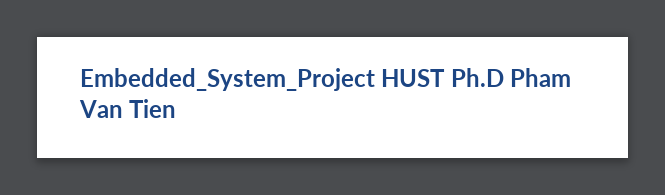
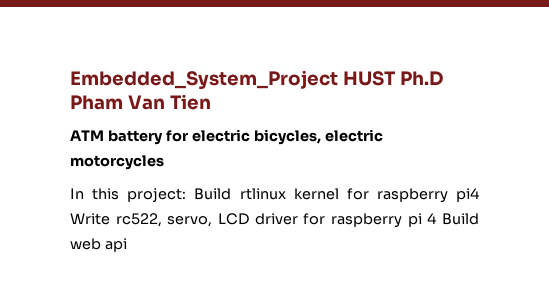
(177, 108) none -> [70,129,383,145] [70,155,164,170] [70,188,479,203] [70,213,479,228] [70,238,127,252] // ATM battery for electric bicycles, electric motorcycles // In this project: Build rtlinux kernel for raspberry pi4 Write rc522, servo, LCD driver for raspberry pi 4 Build web api

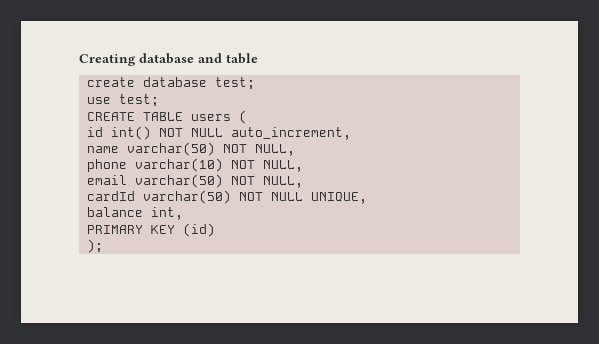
[70,70,443,90] [70,94,211,110] [70,129,383,145] [70,155,164,170] [70,188,479,203] [70,213,479,228] [70,238,127,252] Embedded_System_Project HUST Ph.D Pham Van Tien // ATM battery for electric bicycles, electric motorcycles // In this project: Build rtlinux kernel for raspberry pi4 Write rc522, servo, LCD driver for raspberry pi 4 Build web api -> [79,53,258,66] [87,77,256,90] [87,94,160,107] [87,110,248,124] [87,126,352,140] [87,142,296,156] [87,158,304,172] [87,174,304,188] [87,190,368,204] [87,207,184,220] [87,223,216,237] [87,239,104,253] Creating database and table // create database test; // use test; // CREATE TABLE users ( // id int() NOT NULL auto_increment, // name varchar(50) NOT NULL, // phone varchar(10) NOT NULL, // email varchar(50) NOT NULL, // cardId varchar(50) NOT NULL UNIQUE, // balance int, // PRIMARY KEY (id) // );

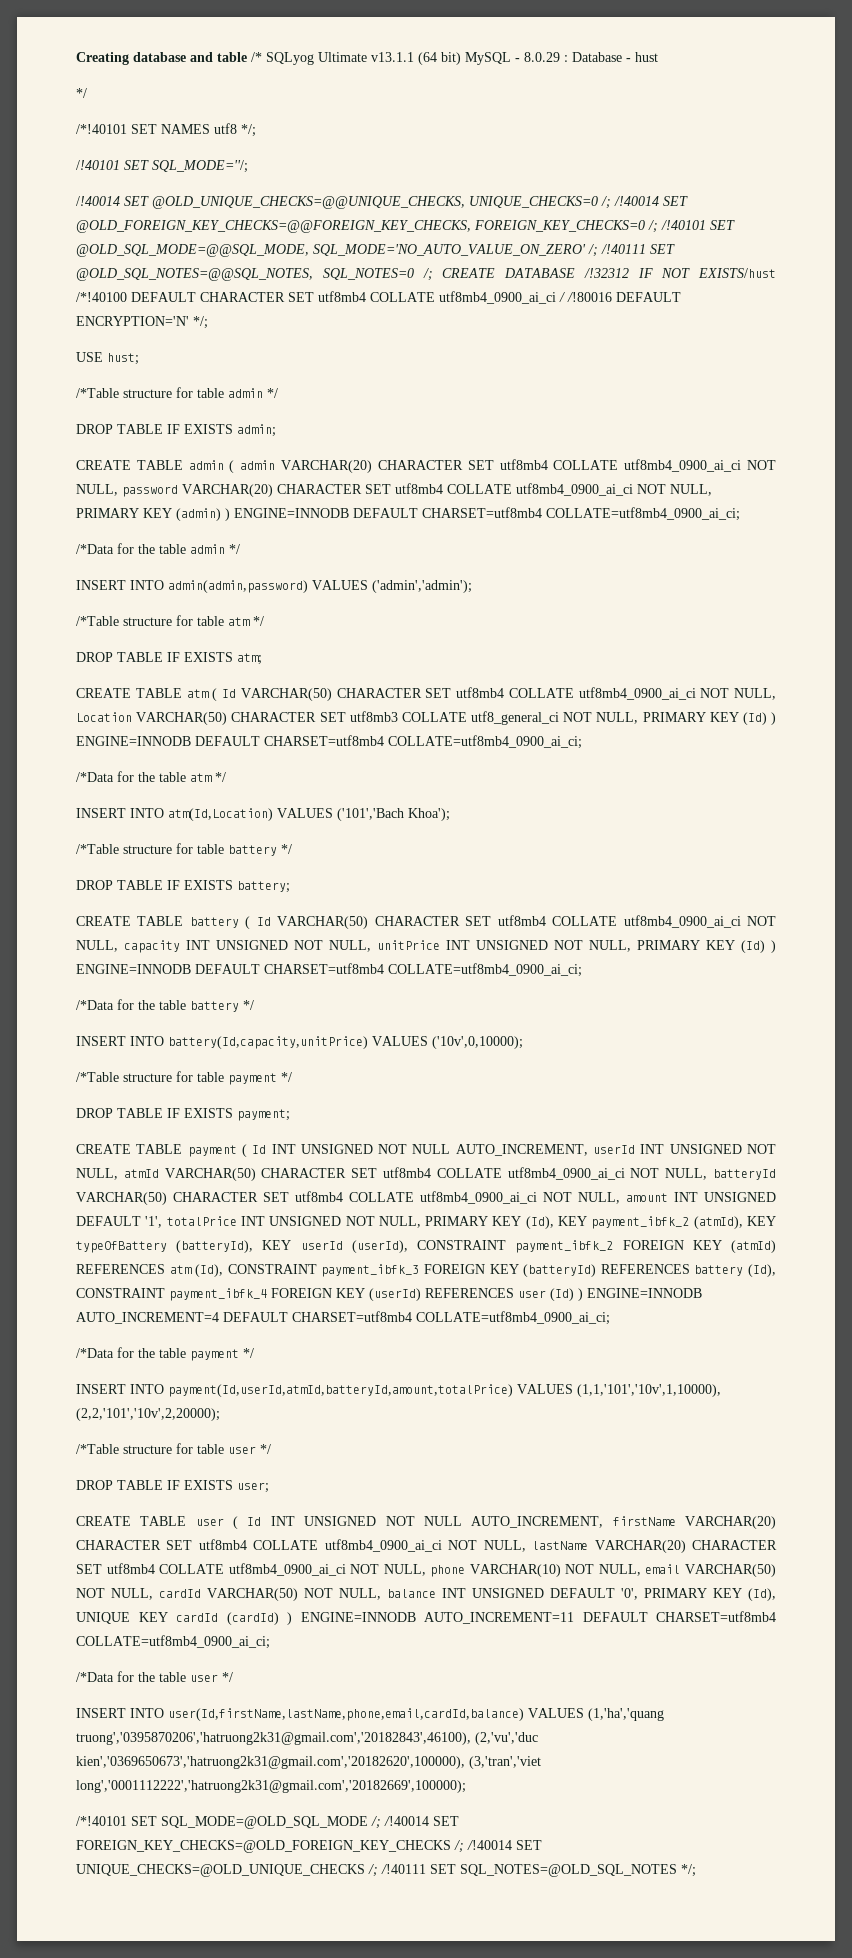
[87,77,256,90] [87,94,160,107] [87,110,248,124] [87,126,352,140] [87,142,296,156] [87,158,304,172] [87,174,304,188] [87,190,368,204] [87,207,184,220] [87,223,216,237] [87,239,104,253] // create database test; // use test; // CREATE TABLE users ( // id int() NOT NULL auto_increment, // name varchar(50) NOT NULL, // phone varchar(10) NOT NULL, // email varchar(50) NOT NULL, // cardId varchar(50) NOT NULL UNIQUE, // balance int, // PRIMARY KEY (id) // ); -> [251,52,658,65] [76,88,87,98] [76,123,256,137] [76,160,248,173] [76,196,688,209] [76,220,735,233] [76,244,675,257] [76,268,776,281] [76,291,681,304] [76,316,208,329] [76,352,139,365] [76,387,278,398] [76,424,276,437] [76,459,776,473] [76,483,712,497] [76,507,740,521] [76,543,240,554] [76,580,472,593] [76,615,264,626] [76,652,262,665] [76,687,776,701] [76,711,776,725] [76,735,582,749] [76,771,226,782] [76,808,450,821] [76,843,292,856] [76,880,290,893] [76,915,776,929] [76,940,776,953] [76,963,582,977] [76,999,254,1012] [76,1036,523,1049] [76,1071,292,1085] [76,1108,290,1121] [76,1144,776,1157] [76,1167,776,1181] [76,1191,776,1205] [76,1216,776,1229] [76,1240,776,1253] [76,1264,777,1277] [76,1288,702,1301] [76,1311,610,1325] [76,1347,254,1361] [76,1384,721,1397] [76,1408,220,1421] [76,1443,271,1454] [76,1480,269,1493] [76,1516,777,1529] [76,1539,778,1553] [76,1563,776,1577] [76,1588,776,1601] [76,1611,776,1625] [76,1635,270,1649] [76,1671,233,1682] [76,1708,664,1721] [76,1732,538,1745] [76,1756,541,1769] [76,1780,466,1793] [76,1816,459,1829] [76,1840,542,1853] [76,1864,696,1877] /* SQLyog Ultimate v13.1.1 (64 bit) MySQL - 8.0.29 : Database - hust // */ // /*!40101 SET NAMES utf8 */; // /!40101 SET SQL_MODE=''/; // /!40014 SET @OLD_UNIQUE_CHECKS=@@UNIQUE_CHECKS, UNIQUE_CHECKS=0 /; /!40014 SET @OLD_FOREIGN_KEY_CHECKS=@@FOREIGN_KEY_CHECKS, FOREIGN_KEY_CHECKS=0 /; /!40101 SET @OLD_SQL_MODE=@@SQL_MODE, SQL_MODE='NO_AUTO_VALUE_ON_ZERO' /; /!40111 SET @OLD_SQL_NOTES=@@SQL_NOTES, SQL_NOTES=0 /; CREATE DATABASE /!32312 IF NOT EXISTS/hust /*!40100 DEFAULT CHARACTER SET utf8mb4 COLLATE utf8mb4_0900_ai_ci / /!80016 DEFAULT ENCRYPTION='N' */; // USE hust; // /*Table structure for table admin */ // DROP TABLE IF EXISTS admin; // CREATE TABLE admin ( admin VARCHAR(20) CHARACTER SET utf8mb4 COLLATE utf8mb4_0900_ai_ci NOT NULL, password VARCHAR(20) CHARACTER SET utf8mb4 COLLATE utf8mb4_0900_ai_ci NOT NULL, PRIMARY KEY (admin) ) ENGINE=INNODB DEFAULT CHARSET=utf8mb4 COLLATE=utf8mb4_0900_ai_ci; // /*Data for the table admin */ // INSERT INTO admin(admin,password) VALUES ('admin','admin'); // /*Table structure for table atm */ // DROP TABLE IF EXISTS atm; // CREATE TABLE atm ( Id VARCHAR(50) CHARACTER SET utf8mb4 COLLATE utf8mb4_0900_ai_ci NOT NULL, Location VARCHAR(50) CHARACTER SET utf8mb3 COLLATE utf8_general_ci NOT NULL, PRIMARY KEY (Id) ) ENGINE=INNODB DEFAULT CHARSET=utf8mb4 COLLATE=utf8mb4_0900_ai_ci; // /*Data for the table atm */ // INSERT INTO atm(Id,Location) VALUES ('101','Bach Khoa'); // /*Table structure for table battery */ // DROP TABLE IF EXISTS battery; // CREATE TABLE battery ( Id VARCHAR(50) CHARACTER SET utf8mb4 COLLATE utf8mb4_0900_ai_ci NOT NULL, capacity INT UNSIGNED NOT NULL, unitPrice INT UNSIGNED NOT NULL, PRIMARY KEY (Id) ) ENGINE=INNODB DEFAULT CHARSET=utf8mb4 COLLATE=utf8mb4_0900_ai_ci; // /*Data for the table battery */ // INSERT INTO battery(Id,capacity,unitPrice) VALUES ('10v',0,10000); // /*Table structure for table payment */ // DROP TABLE IF EXISTS payment; // CREATE TABLE payment ( Id INT UNSIGNED NOT NULL AUTO_INCREMENT, userId INT UNSIGNED NOT NULL, atmId VARCHAR(50) CHARACTER SET utf8mb4 COLLATE utf8mb4_0900_ai_ci NOT NULL, batteryId VARCHAR(50) CHARACTER SET utf8mb4 COLLATE utf8mb4_0900_ai_ci NOT NULL, amount INT UNSIGNED DEFAULT '1', totalPrice INT UNSIGNED NOT NULL, PRIMARY KEY (Id), KEY payment_ibfk_2 (atmId), KEY typeOfBattery (batteryId), KEY userId (userId), CONSTRAINT payment_ibfk_2 FOREIGN KEY (atmId) REFERENCES atm (Id), CONSTRAINT payment_ibfk_3 FOREIGN KEY (batteryId) REFERENCES battery (Id), CONSTRAINT payment_ibfk_4 FOREIGN KEY (userId) REFERENCES user (Id) ) ENGINE=INNODB AUTO_INCREMENT=4 DEFAULT CHARSET=utf8mb4 COLLATE=utf8mb4_0900_ai_ci; // /*Data for the table payment */ // INSERT INTO payment(Id,userId,atmId,batteryId,amount,totalPrice) VALUES (1,1,'101','10v',1,10000), (2,2,'101','10v',2,20000); // /*Table structure for table user */ // DROP TABLE IF EXISTS user; // CREATE TABLE user ( Id INT UNSIGNED NOT NULL AUTO_INCREMENT, firstName VARCHAR(20) CHARACTER SET utf8mb4 COLLATE utf8mb4_0900_ai_ci NOT NULL, lastName VARCHAR(20) CHARACTER SET utf8mb4 COLLATE utf8mb4_0900_ai_ci NOT NULL, phone VARCHAR(10) NOT NULL, email VARCHAR(50) NOT NULL, cardId VARCHAR(50) NOT NULL, balance INT UNSIGNED DEFAULT '0', PRIMARY KEY (Id), UNIQUE KEY cardId (cardId) ) ENGINE=INNODB AUTO_INCREMENT=11 DEFAULT CHARSET=utf8mb4 COLLATE=utf8mb4_0900_ai_ci; // /*Data for the table user */ // INSERT INTO user(Id,firstName,lastName,phone,email,cardId,balance) VALUES (1,'ha','quang truong','0395870206','hatruong2k31@gmail.com','20182843',46100), (2,'vu','duc kien','0369650673','hatruong2k31@gmail.com','20182620',100000), (3,'tran','viet long','0001112222','hatruong2k31@gmail.com','20182669',100000); // /*!40101 SET SQL_MODE=@OLD_SQL_MODE /; /!40014 SET FOREIGN_KEY_CHECKS=@OLD_FOREIGN_KEY_CHECKS /; /!40014 SET UNIQUE_CHECKS=@OLD_UNIQUE_CHECKS /; /!40111 SET SQL_NOTES=@OLD_SQL_NOTES */;

